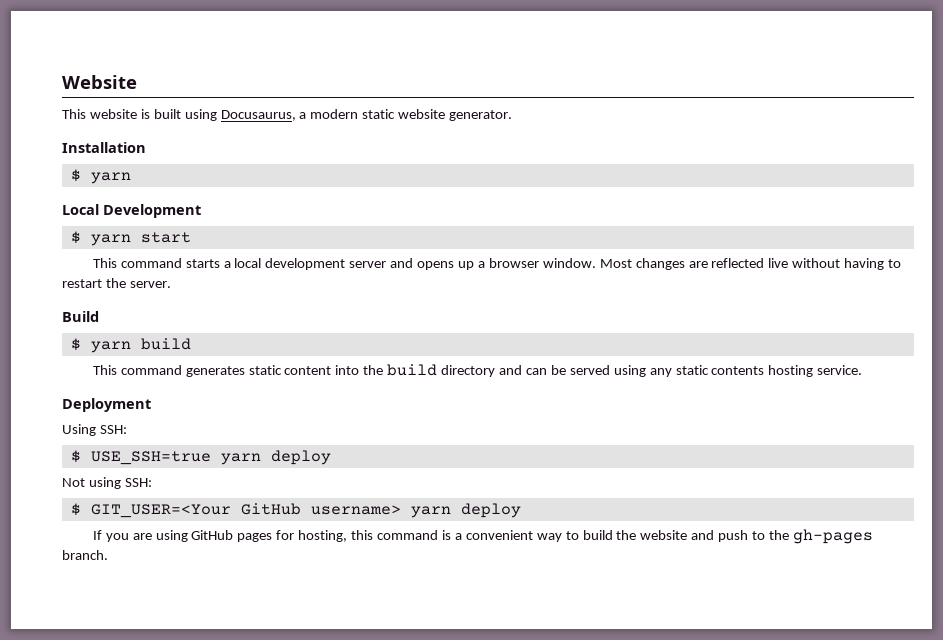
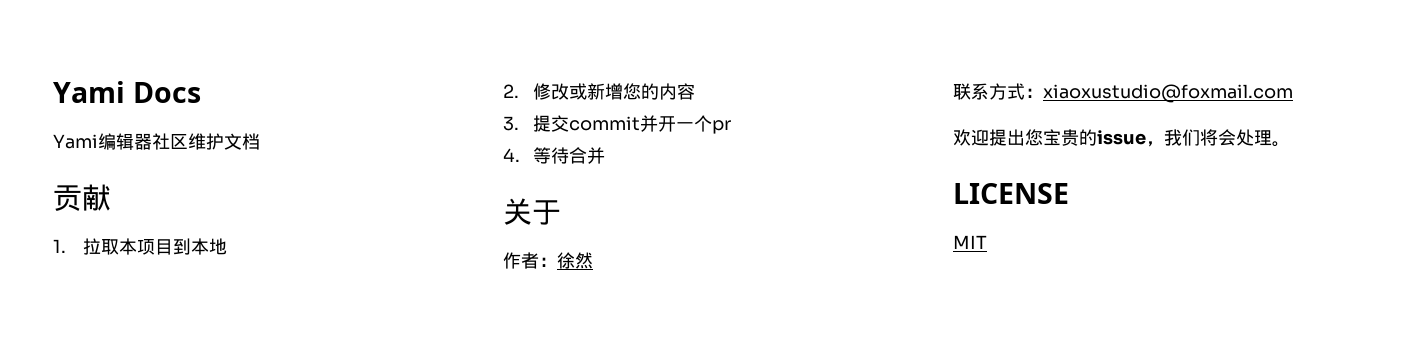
[62,75,137,89] [62,109,513,121] [62,142,146,153] [70,169,131,184] [62,204,201,218] [70,231,191,246] [92,258,902,270] [62,278,171,288] [62,311,99,322] [70,338,191,353] [92,364,863,377] [62,398,151,412] [62,424,127,436] [70,450,331,465] [62,477,152,489] [70,503,521,518] [92,529,873,544] [62,550,108,560] Website // This website is built using Docusaurus, a modern static website generator. // Installation // $ yarn // Local Development // $ yarn start // This command starts a local development server and opens up a browser window. Most changes are reflected live without having to restart the server. // Build // $ yarn build // This command generates static content into the build directory and can be served using any static contents hosting service. // Deployment // Using SSH: // $ USE_SSH=true yarn deploy // Not using SSH: // $ GIT_USER=<Your GitHub username> yarn deploy // If you are using GitHub pages for hosting, this command is a convenient way to build the website and push to the gh-pages branch. -> [53,81,201,103] [53,133,260,150] [53,184,111,211] [53,238,228,255] [503,83,696,100] [503,115,732,134] [503,147,606,164] [503,198,561,225] [503,252,593,269] [953,83,1293,103] [953,129,1290,147] [953,183,1069,204] [953,235,987,249] Yami Docs // Yami编辑器社区维护文档 // 贡献 // 1.拉取本项目到本地 // 2.修改或新增您的内容 // 3.提交commit并开一个pr // 4.等待合并 // 关于 // 作者：徐然 // 联系方式：xiaoxustudio@foxmail.com // 欢迎提出您宝贵的issue，我们将会处理。 // LICENSE // MIT

